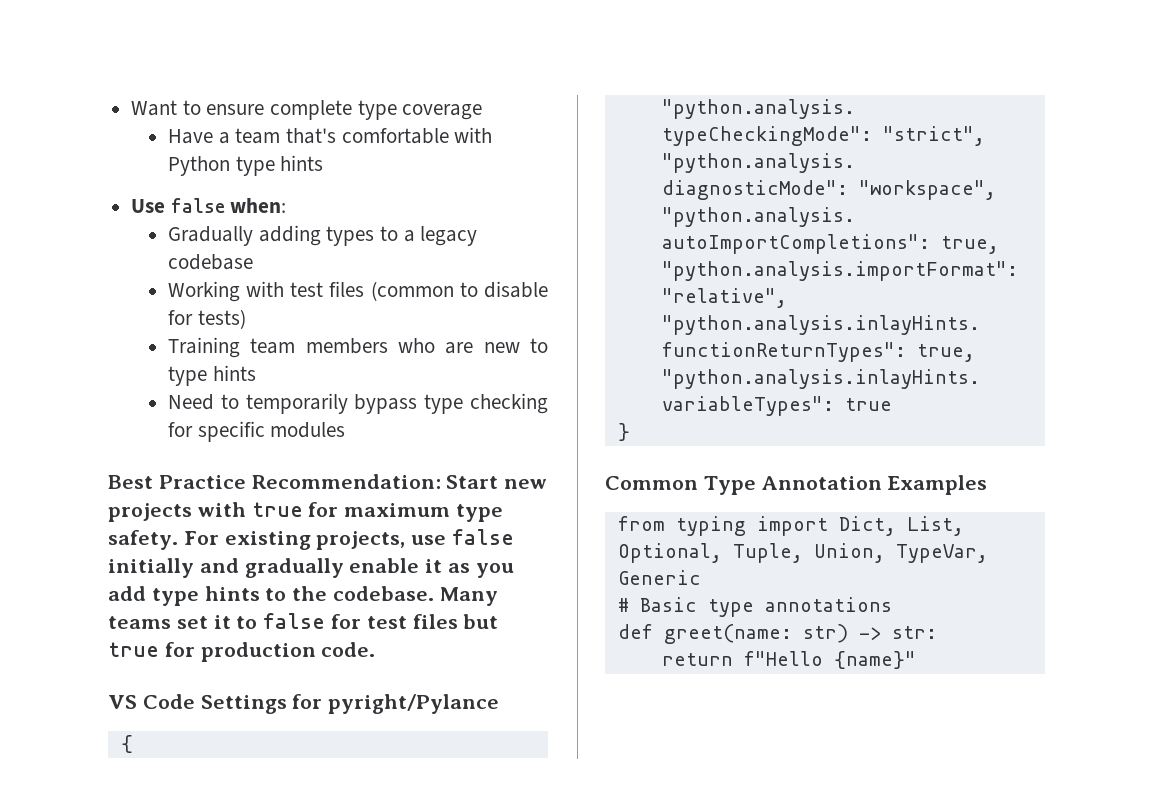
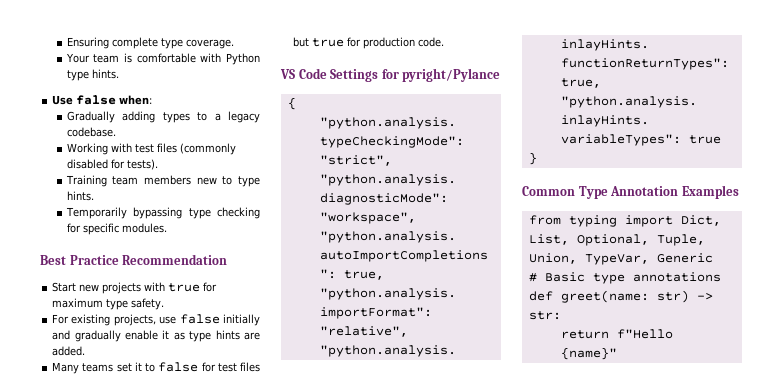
[131,100,483,120] [167,128,336,144] Want to ensure complete type coverage // Have a team that's -> [66,37,234,49] [65,53,133,63] Ensuring complete type coverage. // Your team is
[280,155,324,171] hints -> [91,69,119,79] hints.
[167,254,253,270] codebase -> [66,127,116,137] codebase.
[370,281,548,301] [167,309,246,329] (common to disable for tests) -> [179,143,236,155] [66,159,158,170] (commonly disabled for tests).
[397,338,474,354] who are -> (192, 180) none
[212,365,256,381] [167,393,418,414] hints // Need to temporarily bypass -> [66,191,94,201] [65,207,183,219] hints. // Temporarily bypassing
[270,422,346,438] modules -> [121,223,167,233] modules.
[251,474,441,489] Recommendation: -> [122,254,228,265] Recommendation //
(178, 540) none -> (165, 304) //
[475,563,514,578] [108,586,435,606] you add type hints to the codebase. -> [189,330,260,342] [52,346,86,356] type hints are added. //

